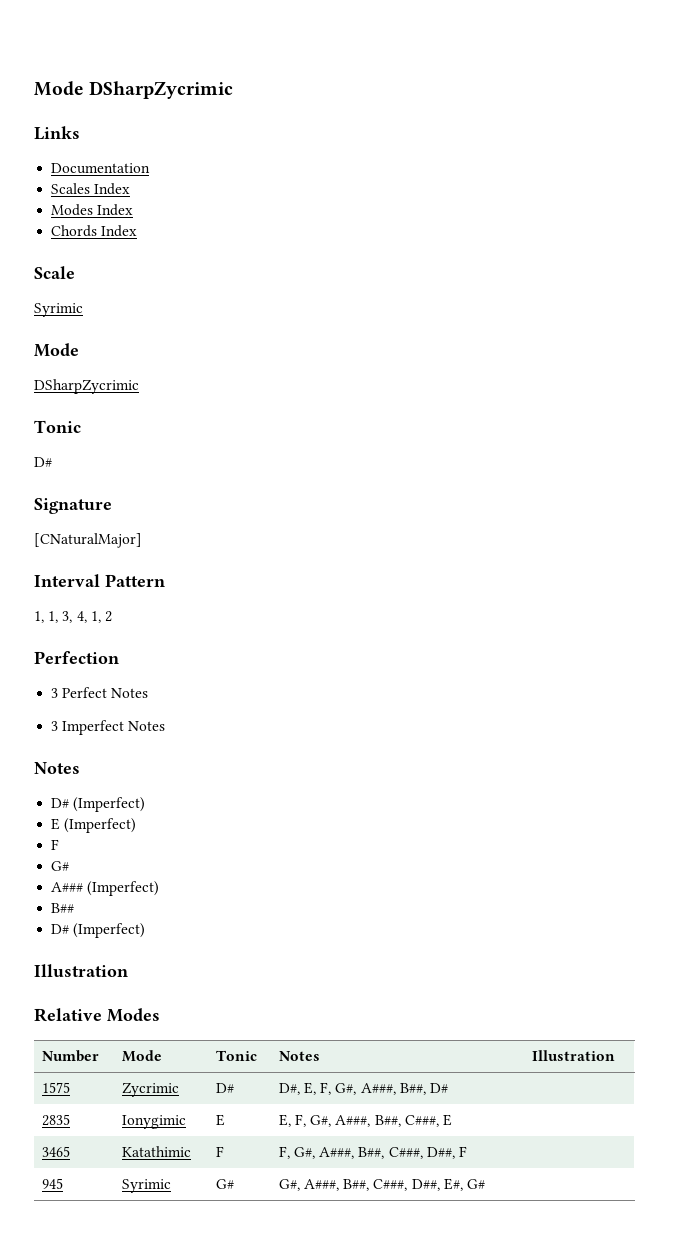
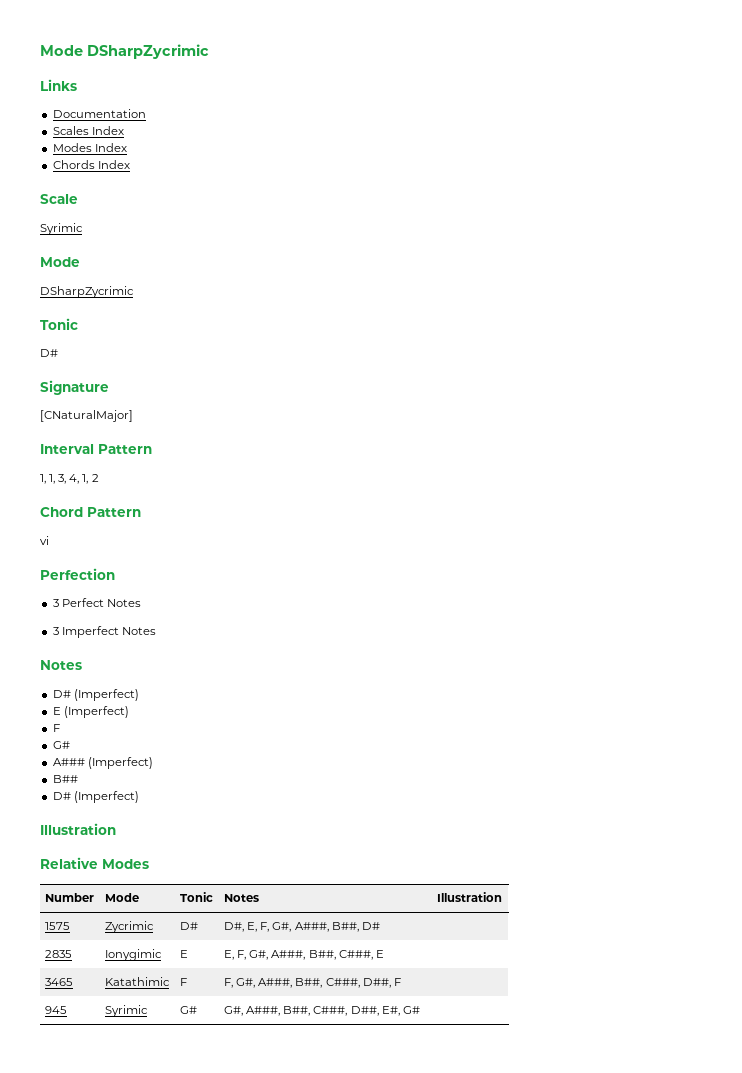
(112, 616) none -> [40,507,141,517] [40,536,49,545] // Chord Pattern // vi

